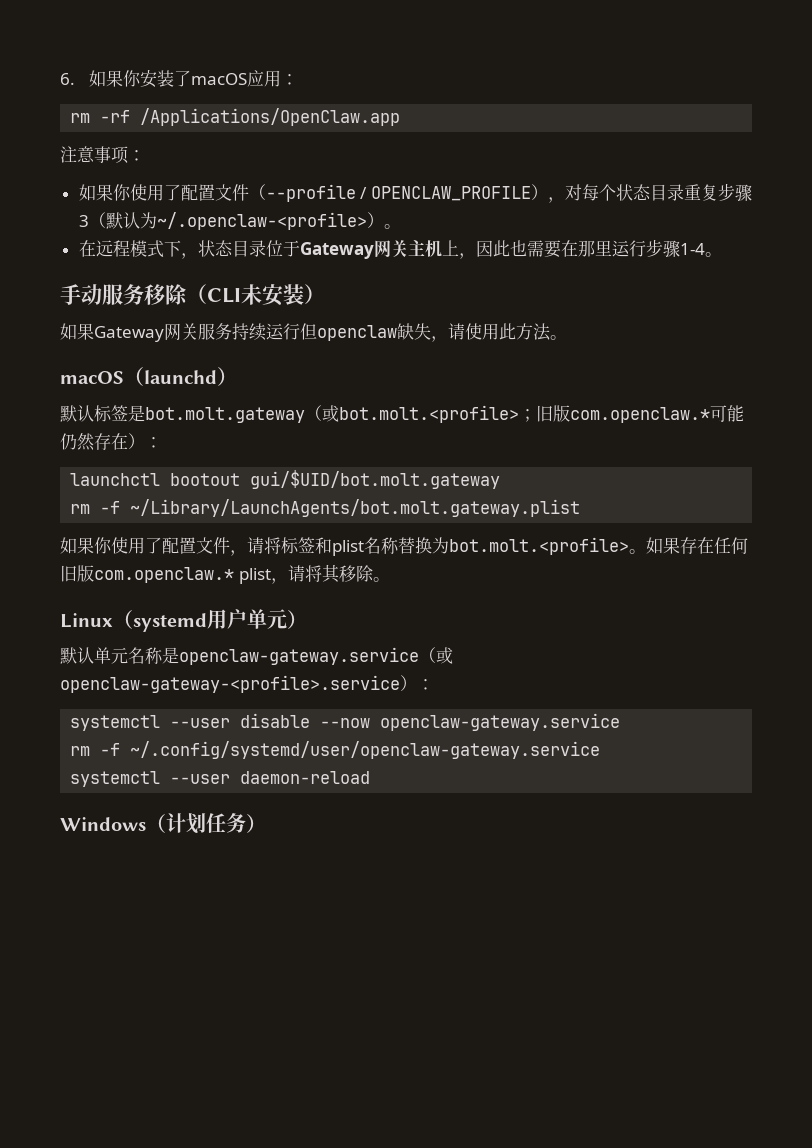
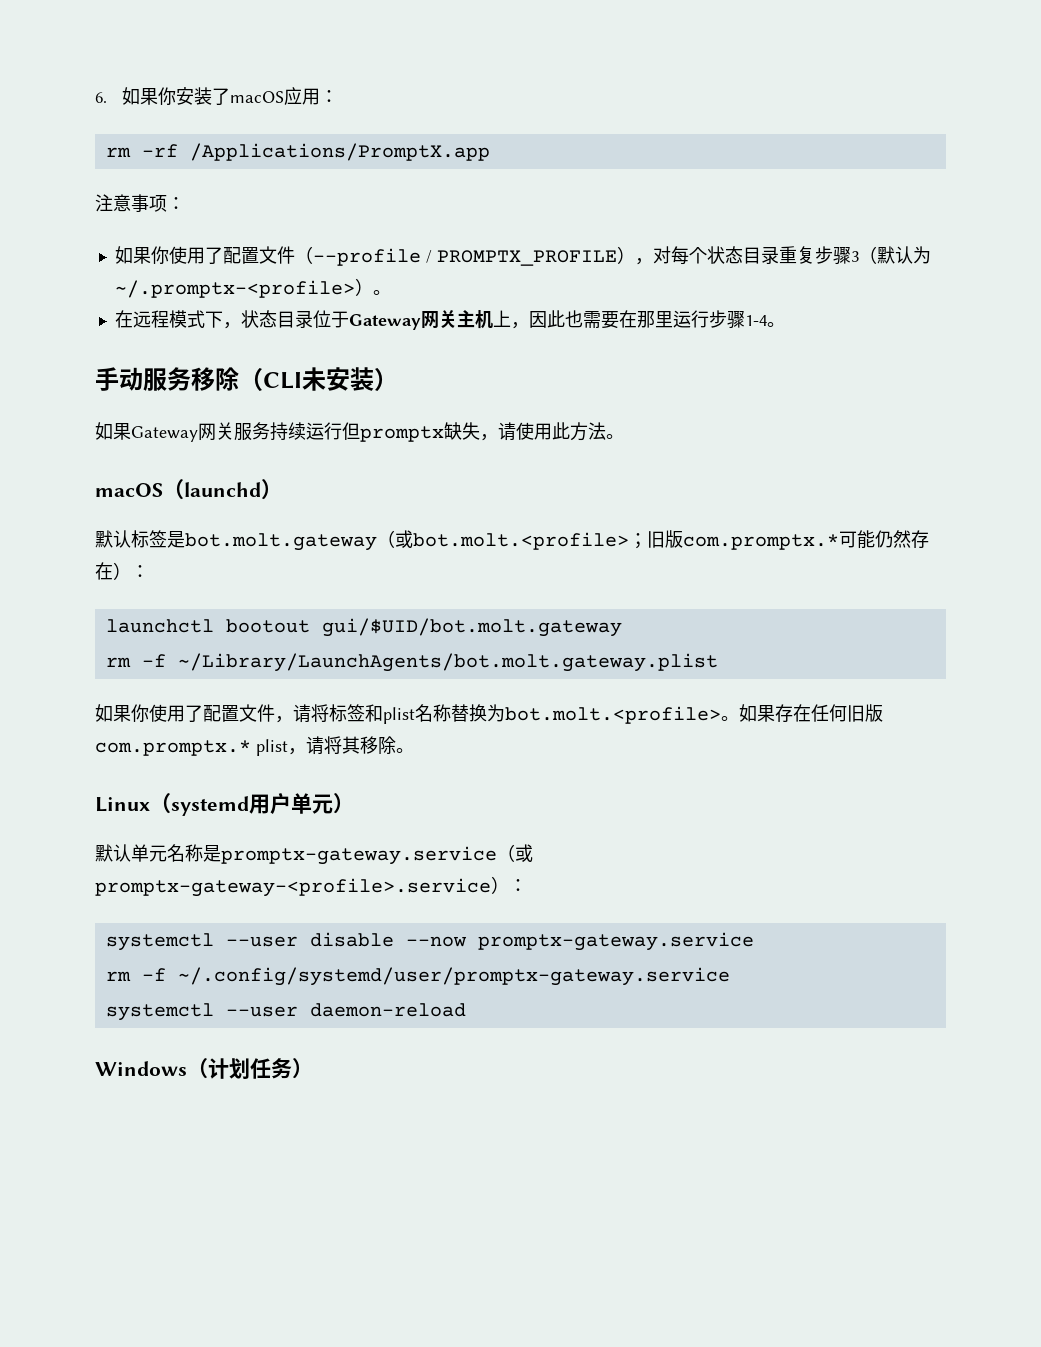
[140,108,401,126] /Applications/OpenClaw.app -> [189,143,490,161] /Applications/PromptX.app
[370,186,531,201] OPENCLAW_PROFILE -> [436,250,617,266] PROMPTX_PROFILE
[156,212,367,230] ~/.openclaw-<profile> -> [114,280,355,298] ~/.promptx-<profile>
[317,325,397,341] openclaw -> [360,426,444,442] promptx
[570,407,710,423] com.openclaw.* -> [683,534,839,550] com.promptx.*
[94,567,234,583] com.openclaw.* -> [95,740,251,756] com.promptx.*
[179,647,453,665] [60,675,400,693] openclaw-gateway.service（或openclaw-gateway-<profile>.service -> [221,844,533,865] [95,878,491,897] promptx-gateway.service（或promptx-gateway-<profile>.service
[380,713,621,731] [70,741,601,759] openclaw-gateway.service // rm -f ~/.config/systemd/user/openclaw-gateway.service -> [477,932,754,951] [105,967,730,986] promptx-gateway.service // rm -f ~/.config/systemd/user/promptx-gateway.service

